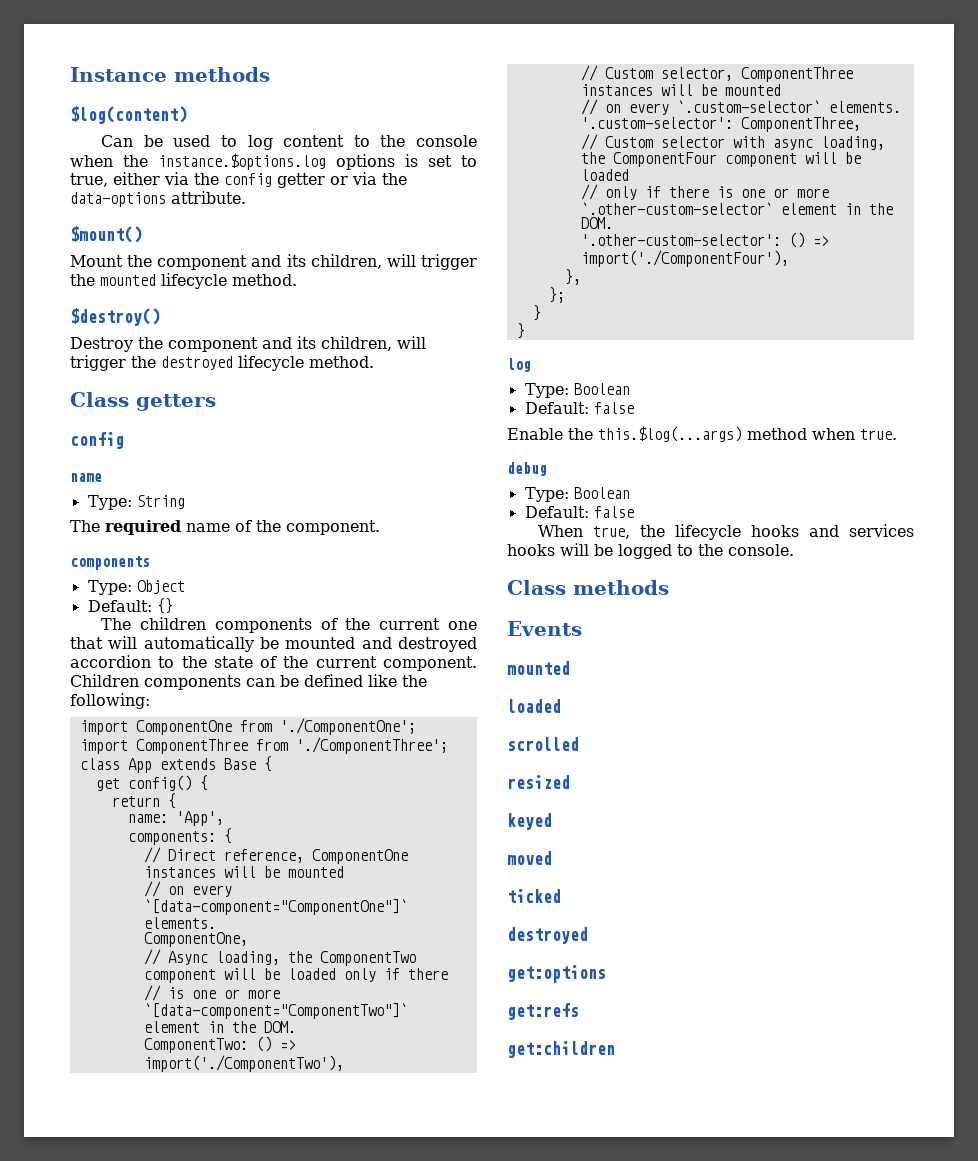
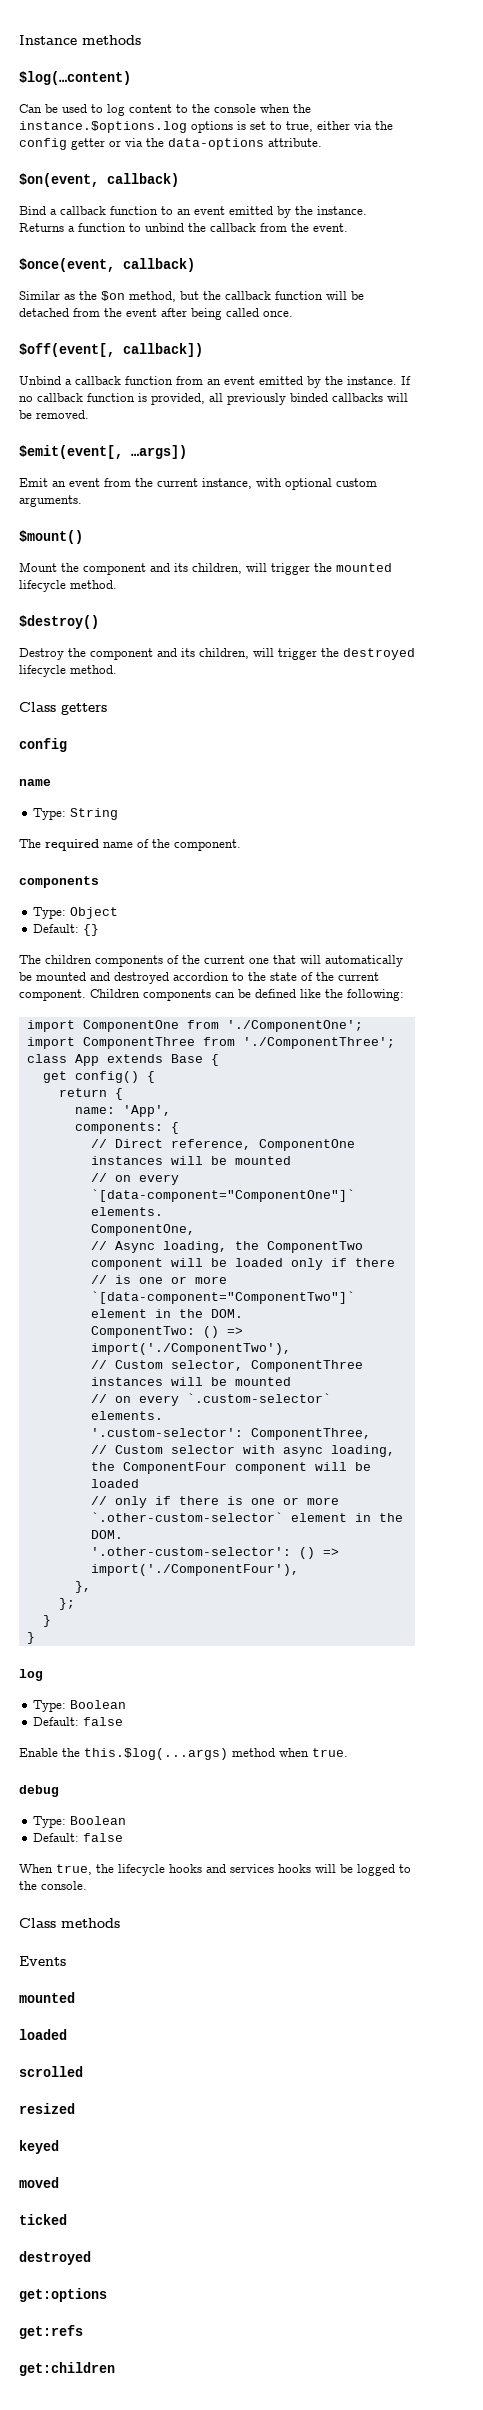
[70,106,187,124] $log(content) -> [19,71,131,85] $log(…content)
(246, 197) none -> [19,173,179,187] [19,206,367,218] [19,223,348,232] [19,258,195,272] [19,291,364,302] [19,308,293,320] [19,343,203,357] [19,376,411,388] [19,393,408,405] [19,410,89,419] [19,445,187,459] [19,478,377,490] [19,495,82,507] // $on(event, callback) // Bind a callback function to an event emitted by the instance. Returns a function to unbind the callback from the event. // $once(event, callback) // Similar as the $on method, but the callback function will be detached from the event after being called once. // $off(event[, callback]) // Unbind a callback function from an event emitted by the instance. If no callback function is provided, all previously binded callbacks will be removed. // $emit(event[, …args]) // Emit an event from the current instance, with optional custom arguments.

